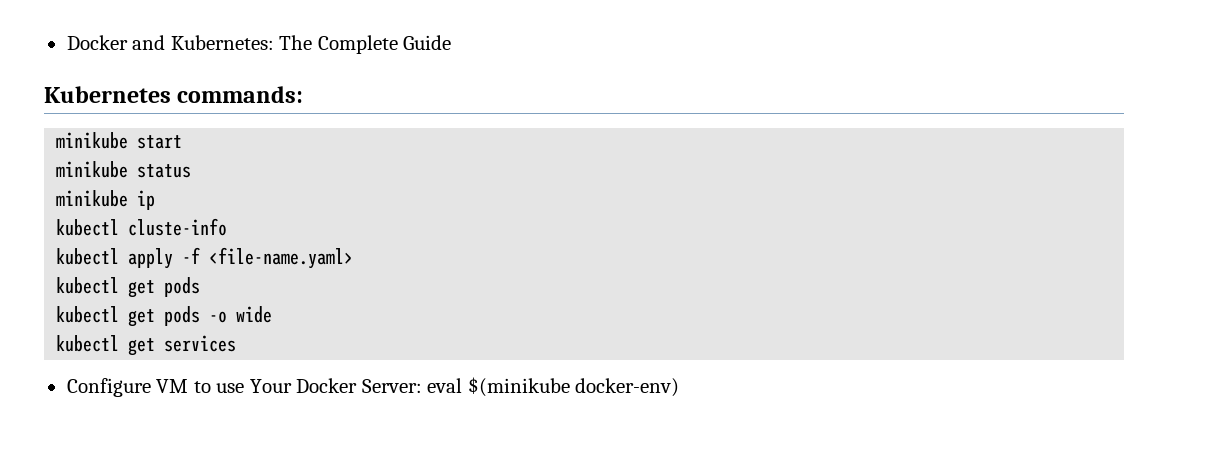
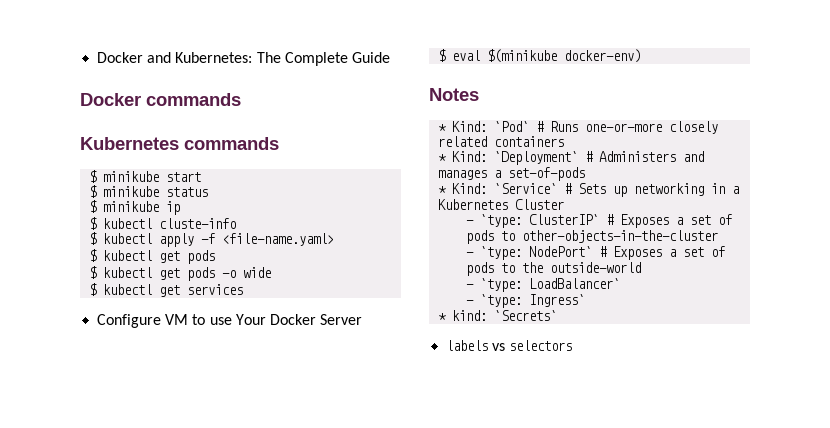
[44,86,304,103] // Kubernetes commands: // -> [80,93,241,106] [80,137,279,150] [89,170,98,183] // Docker commands // Kubernetes commands // $
(183, 142) none -> [89,185,98,198] $
(192, 171) none -> [89,200,98,213] $
(156, 200) none -> [89,217,98,230] $
(228, 227) none -> [89,232,98,245] $
(354, 258) none -> [89,249,98,262] $
(201, 287) none -> [89,266,98,279] $
(273, 314) none -> [89,283,98,296] $
[361,379,422,393] Server: -> [320,314,363,325] [438,49,447,62] Server // $
(680, 387) none -> [429,88,479,101] [438,121,719,134] [438,136,565,147] [438,151,705,165] [438,167,586,181] [438,183,740,197] [438,199,565,210] [466,214,733,228] [466,230,719,244] [466,246,726,260] [466,262,642,276] [466,278,621,292] [466,294,586,308] [438,310,558,321] [446,340,573,351] // Notes // * Kind: `Pod` # Runs one-or-more closely related containers // * Kind: `Deployment` # Administers and manages a set-of-pods // * Kind: `Service` # Sets up networking in a Kubernetes Cluster // - `type: ClusterIP` # Exposes a set of pods to other-objects-in-the-cluster // - `type: NodePort` # Exposes a set of pods to the outside-world // - `type: LoadBalancer` // - `type: Ingress` // * kind: `Secrets` // labels vs selectors

